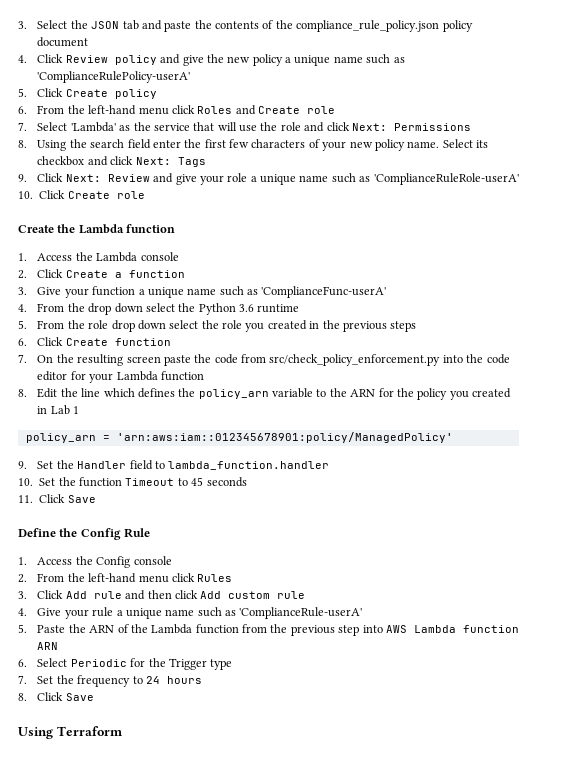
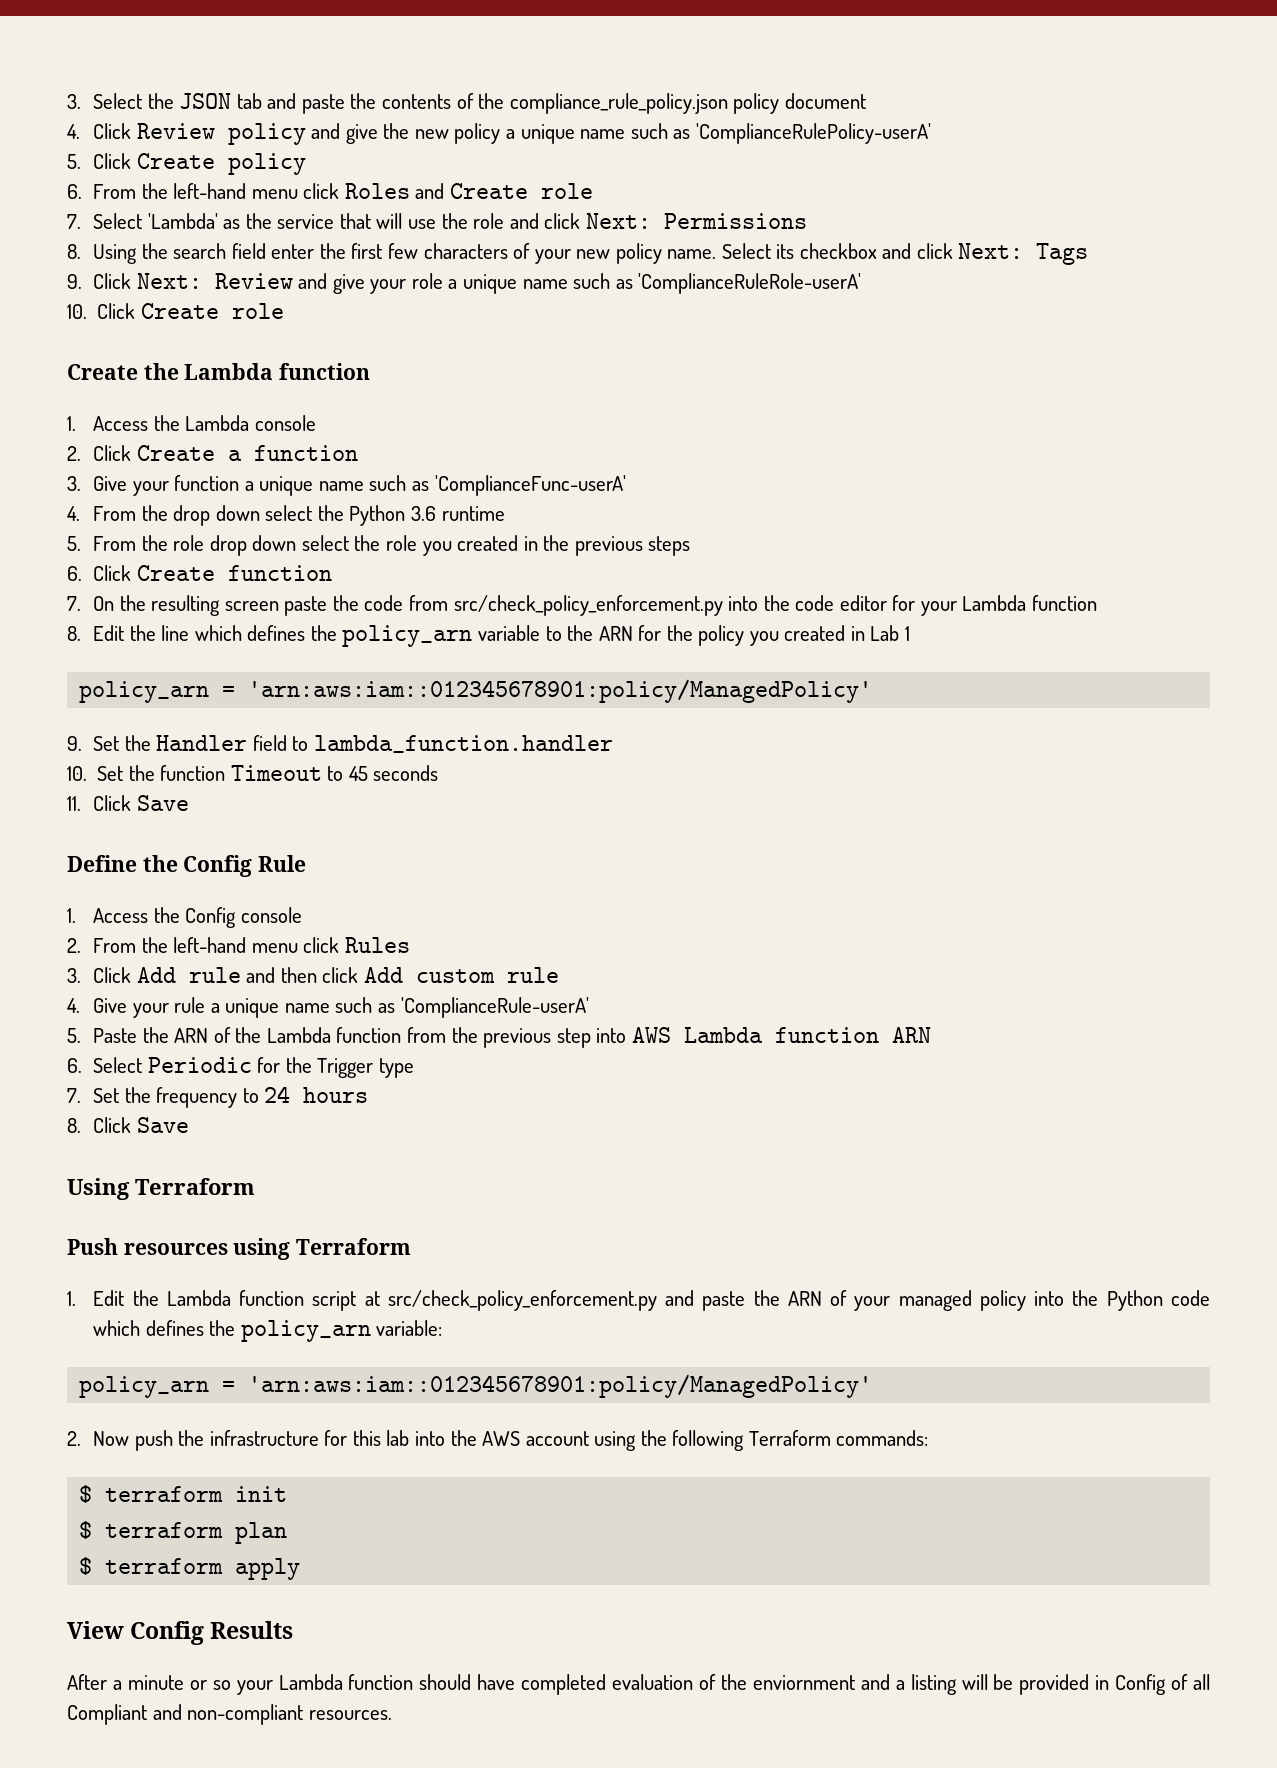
(123, 731) none -> [67,1238,412,1260] [67,1290,1211,1311] [93,1320,443,1342] [79,1374,873,1398] [67,1430,929,1451] [79,1485,288,1503] [79,1521,288,1544] [79,1557,301,1580] [67,1621,294,1645] [67,1674,1210,1695] [67,1704,392,1725] // Push resources using Terraform // 1. Edit the Lambda function script at src/check_policy_enforcement.py and paste the ARN of your managed policy into the Python code which defines the policy_arn variable: // policy_arn = 'arn:aws:iam::012345678901:policy/ManagedPolicy' // 2. Now push the infrastructure for this lab into the AWS account using the following Terraform commands: // $ terraform init // $ terraform plan // $ terraform apply // View Config Results // After a minute or so your Lambda function should have completed evaluation of the enviornment and a listing will be provided in Config of all Compliant and non-compliant resources.

